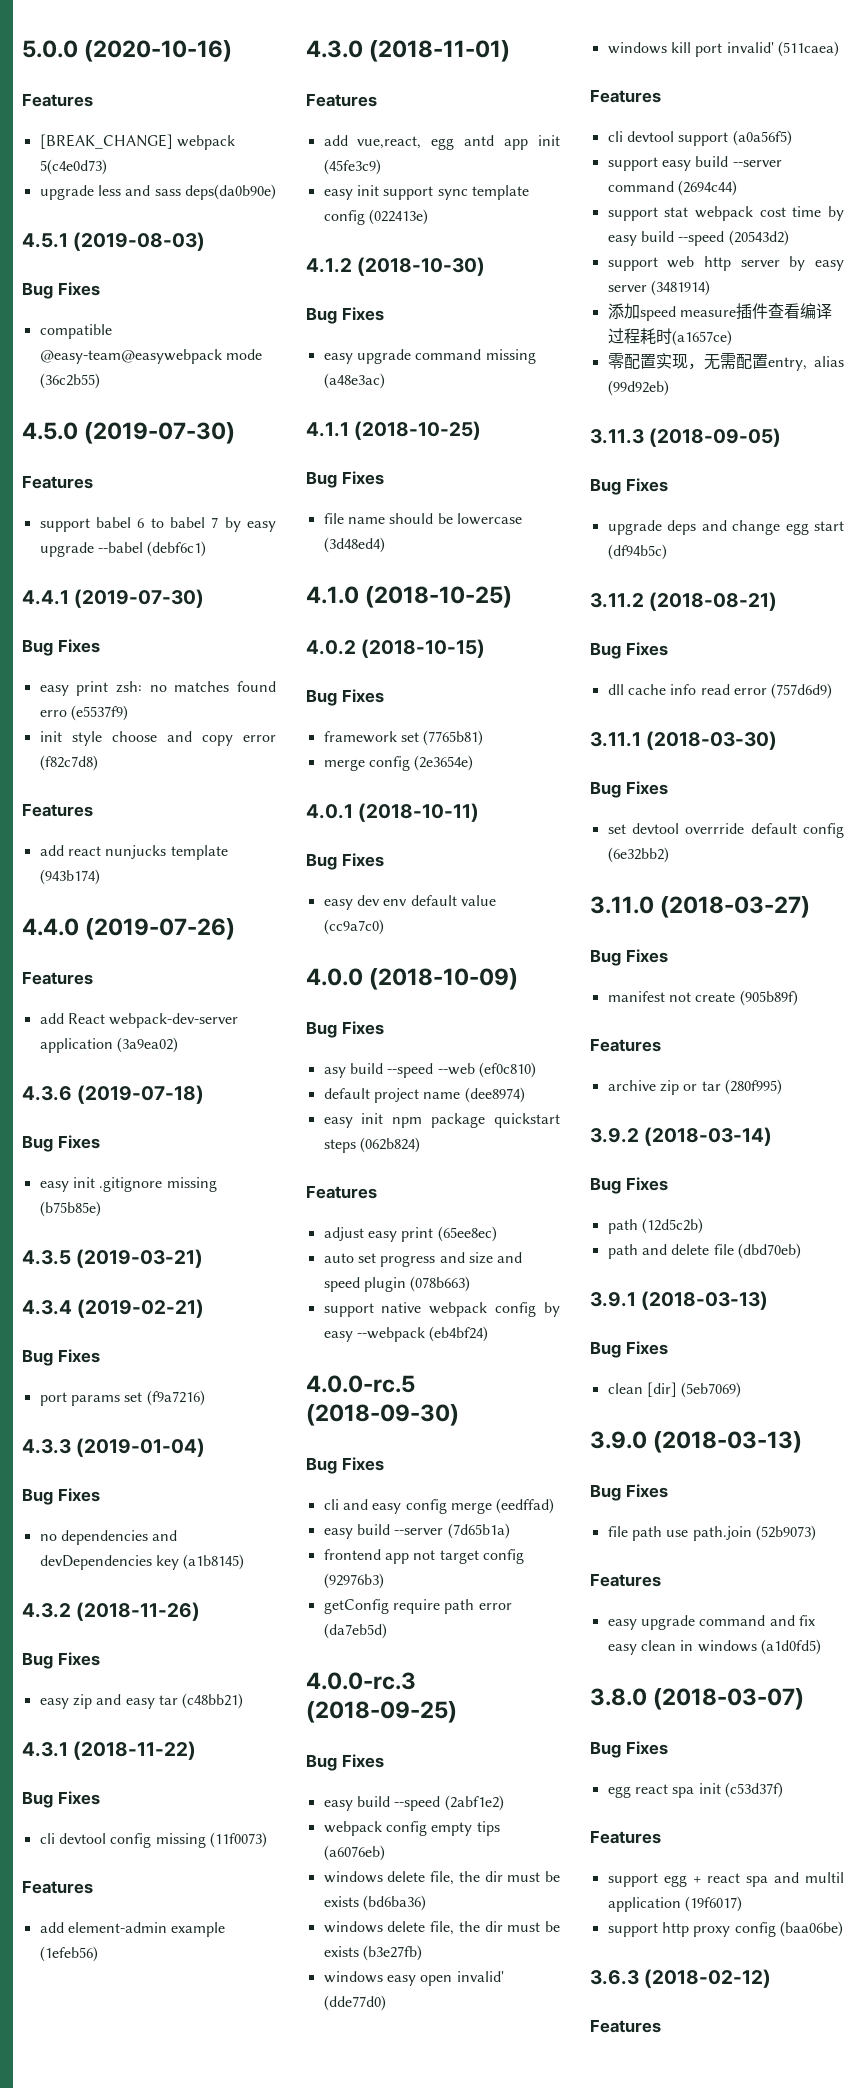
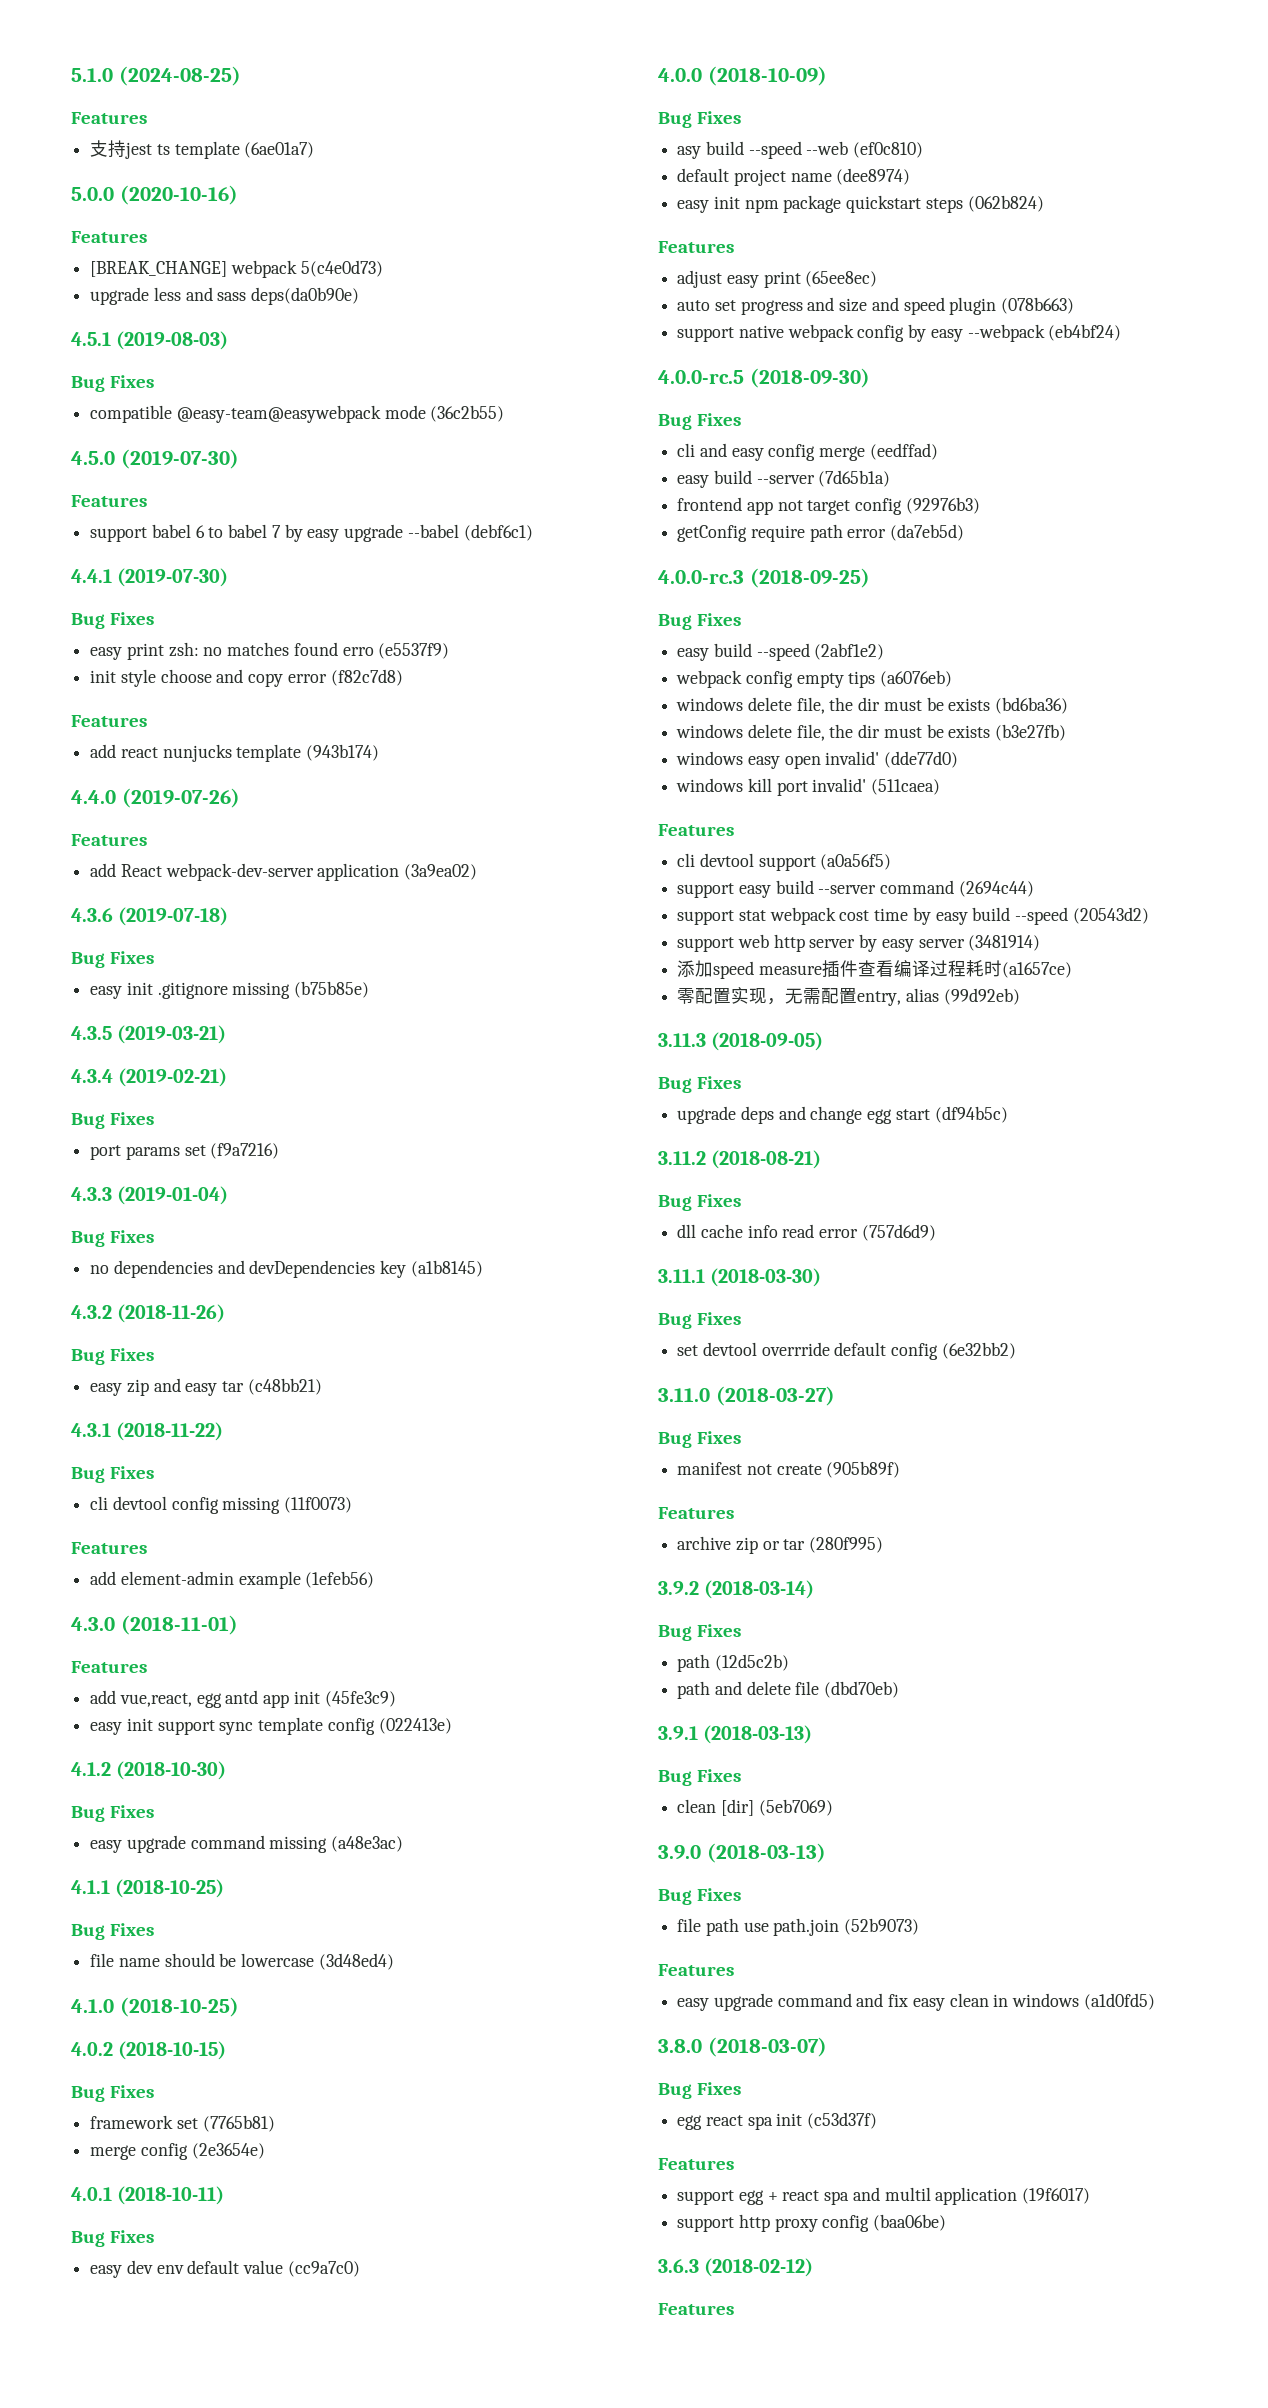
(22, 49) none -> [71,66,241,86] [71,112,147,124] [90,140,315,159] 5.1.0 (2024-08-25) // Features // 支持jest ts template (6ae01a7) //

